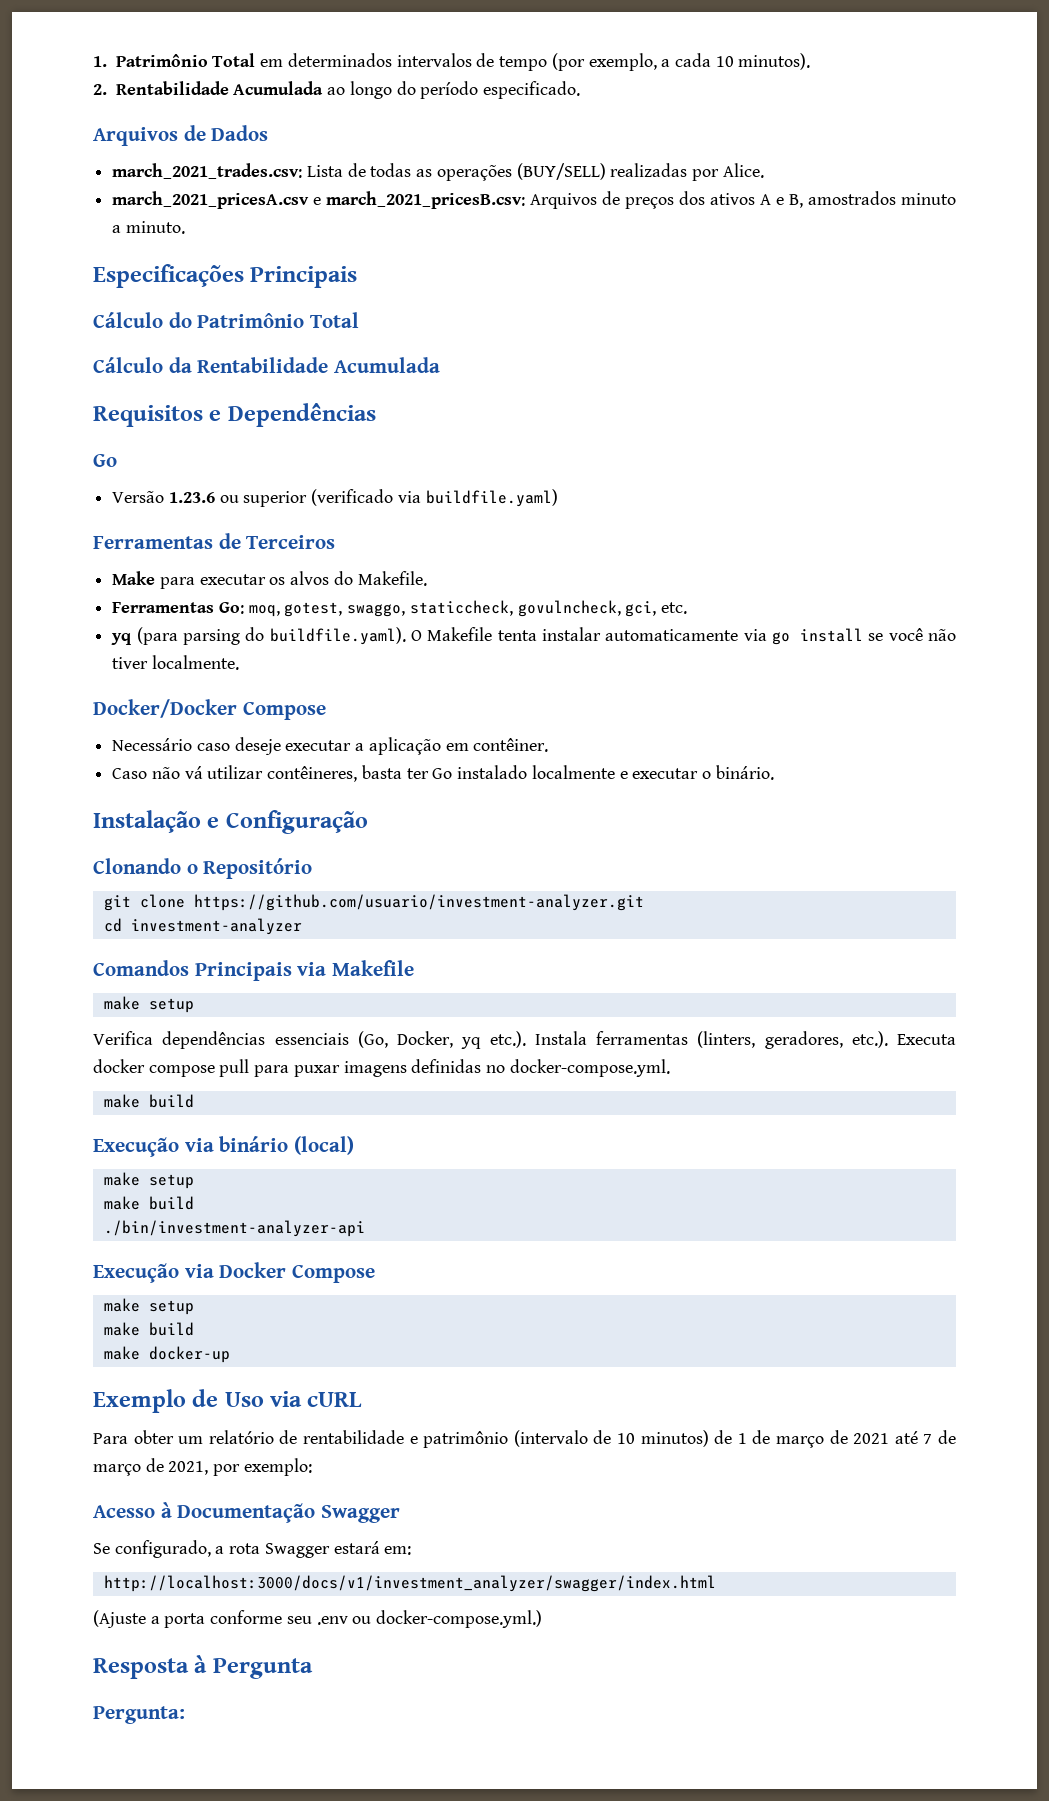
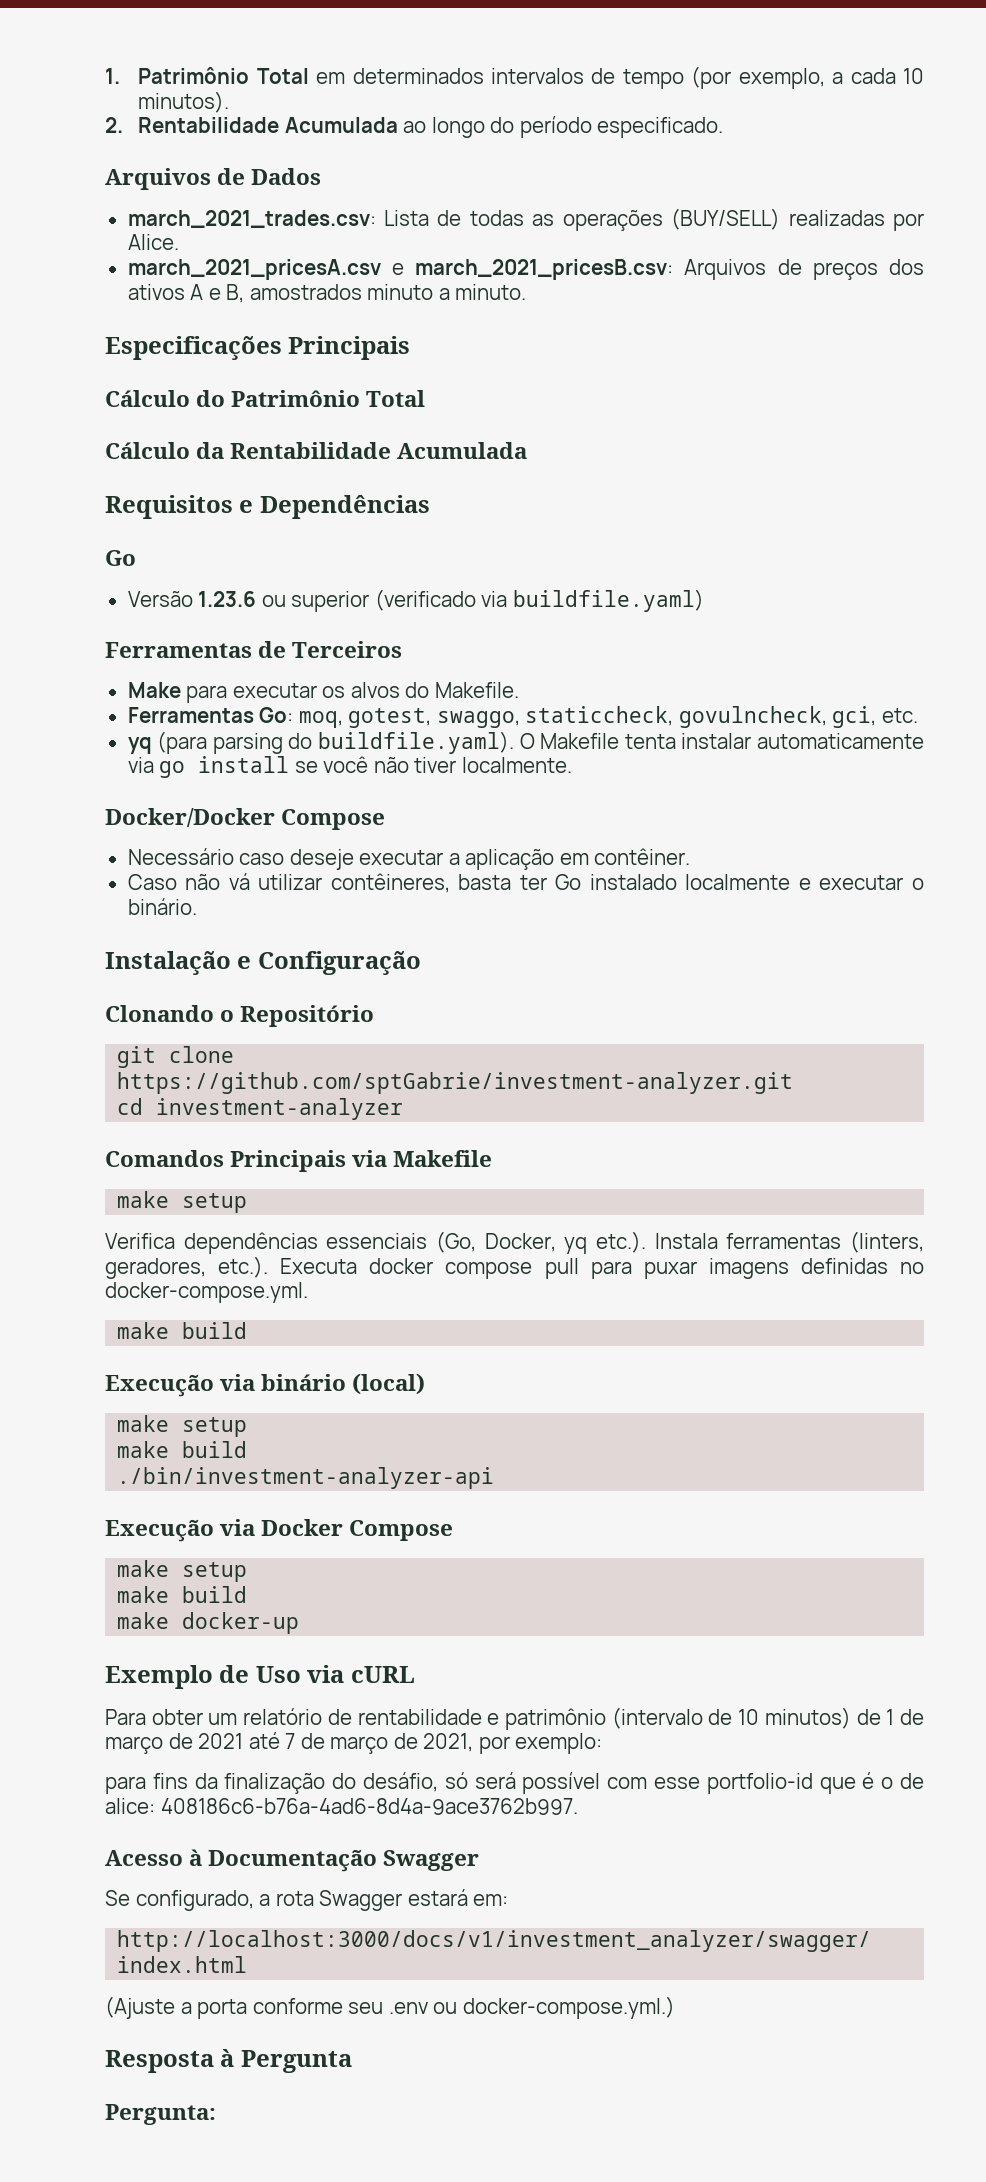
[193,894,644,911] https://github.com/usuario/investment-analyzer.git -> [117,1072,794,1094] https://github.com/sptGabrie/investment-analyzer.git
(312, 1467) none -> [105,1772,924,1794] [105,1798,578,1815] // para fins da finalização do desáfio, só será possível com esse portfolio-id que é o de alice: 408186c6-b76a-4ad6-8d4a-9ace3762b997.

